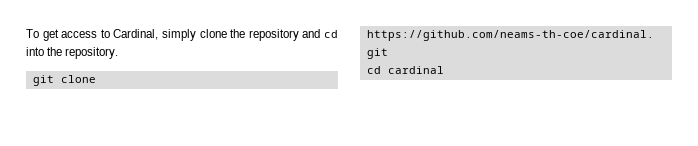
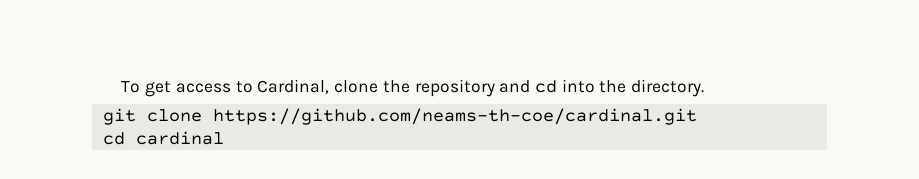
[161,29,196,41] simply -> (330, 86) none
[65,47,119,59] repository. -> [631,79,705,97] directory.

